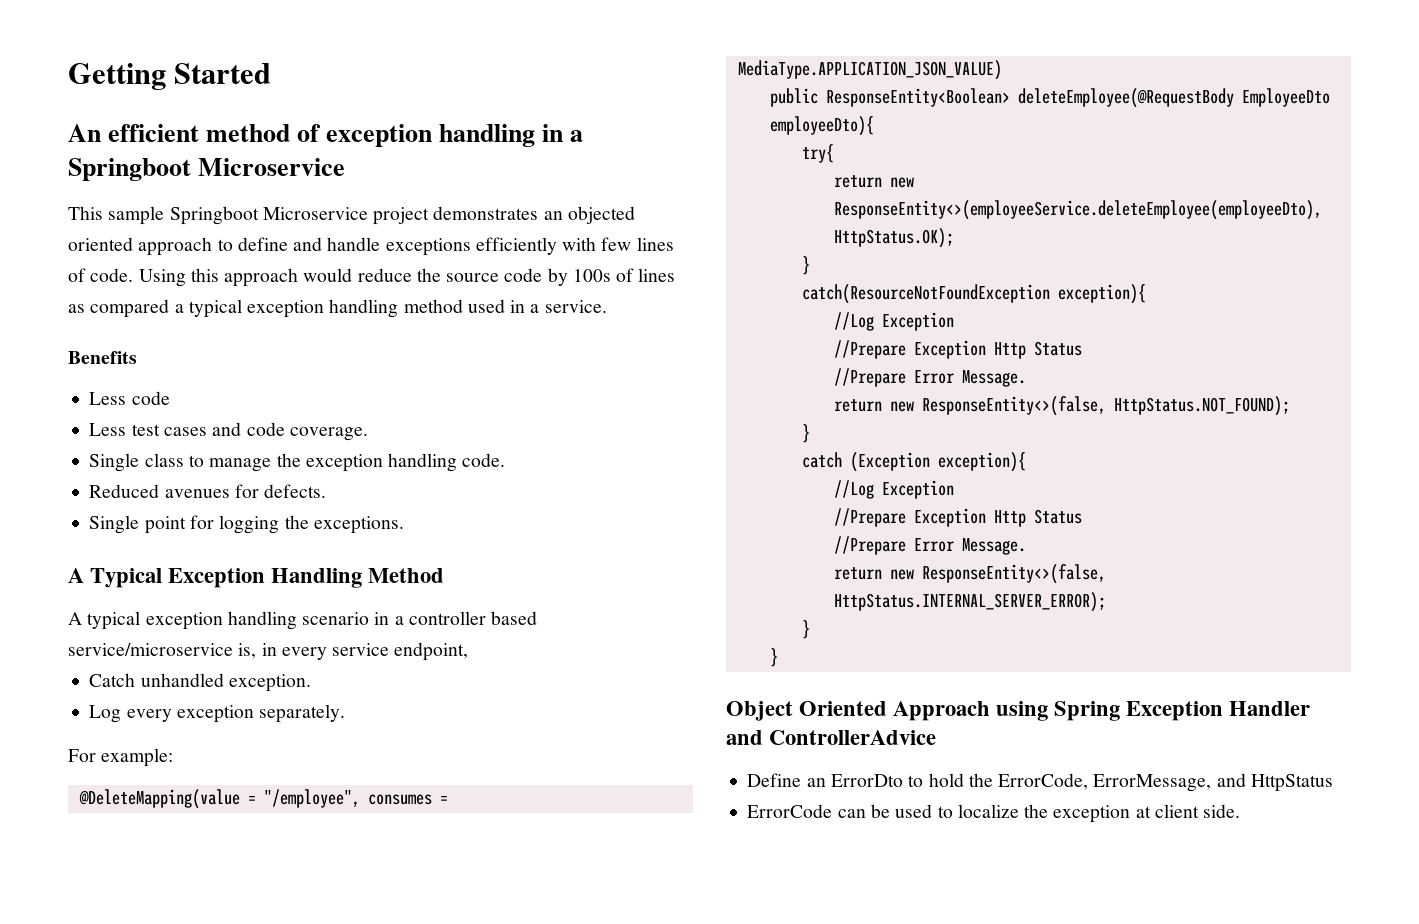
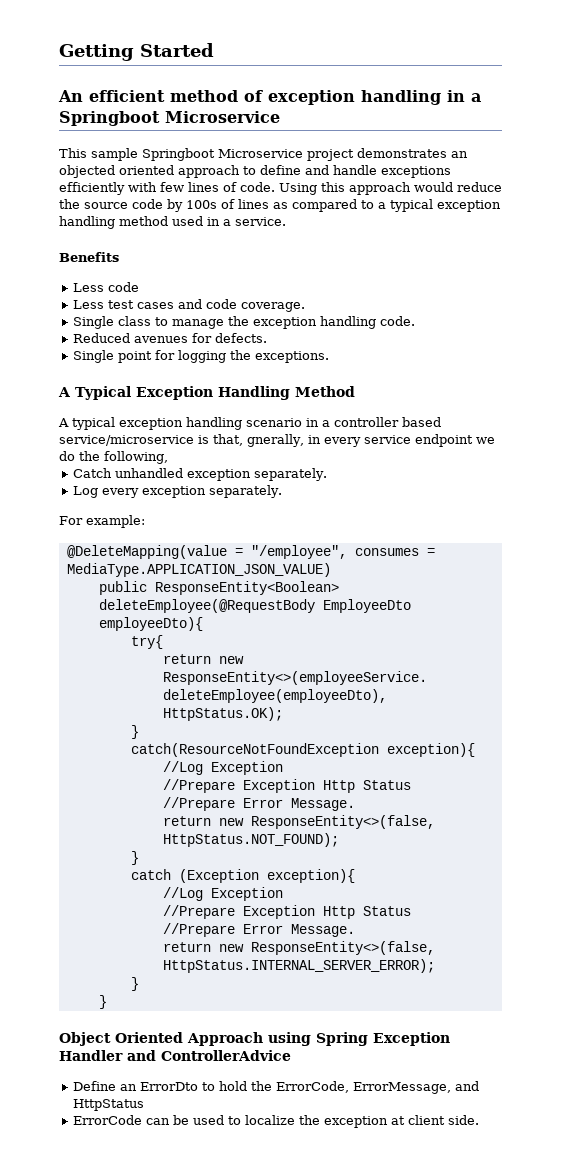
(170, 308) none -> [361,200,374,209] to
[238,642,469,661] is, in every service endpoint, -> [198,434,495,447] [59,451,168,464] is that, gnerally, in every service endpoint we do the following,
[228,674,311,692] exception. -> [186,468,327,481] exception separately.

